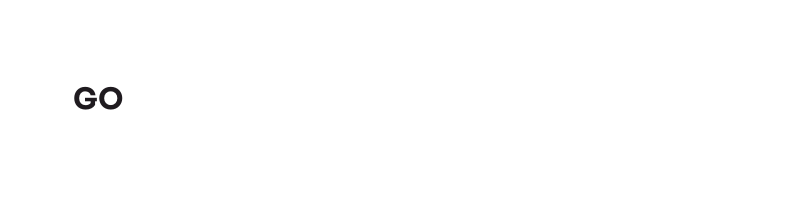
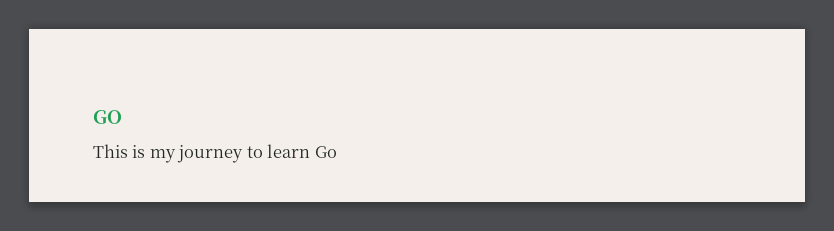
(123, 98) none -> [93,144,337,163] // This is my journey to learn Go

